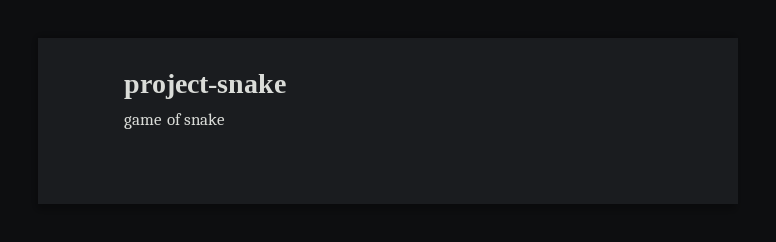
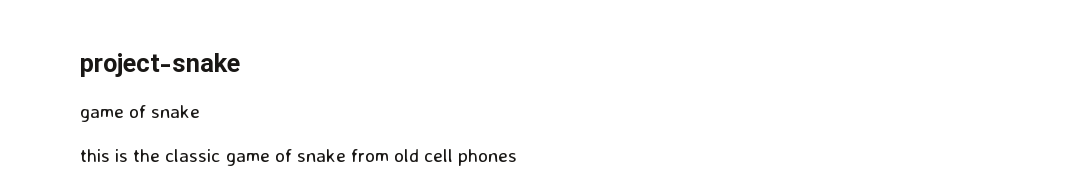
(226, 119) none -> [80,149,518,166] // this is the classic game of snake from old cell phones

